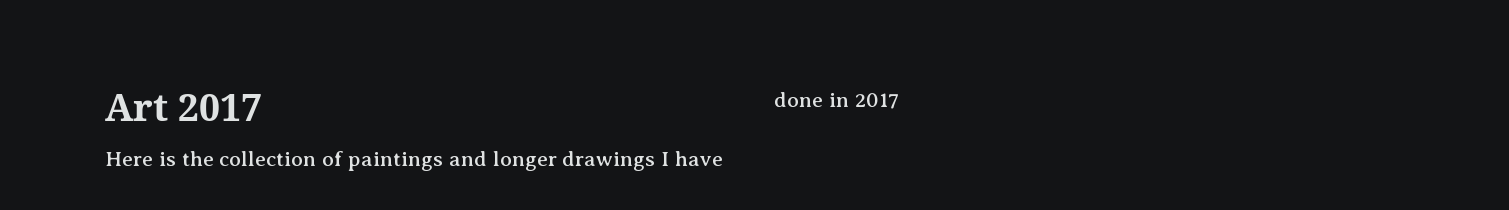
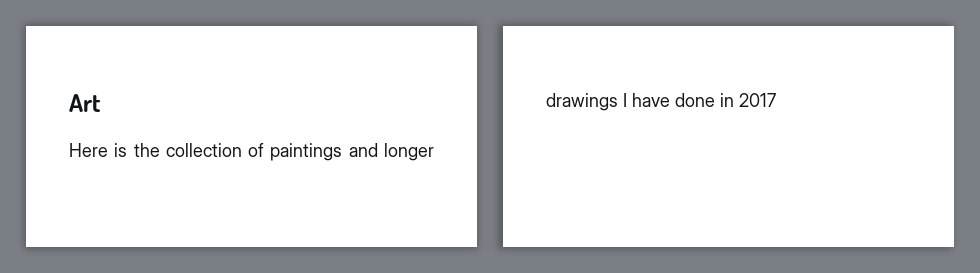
[178,94,263,121] 2017 -> (101, 103) none

